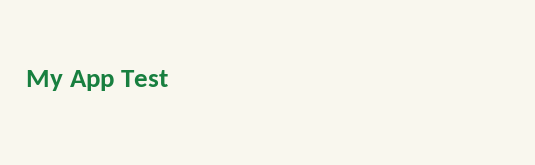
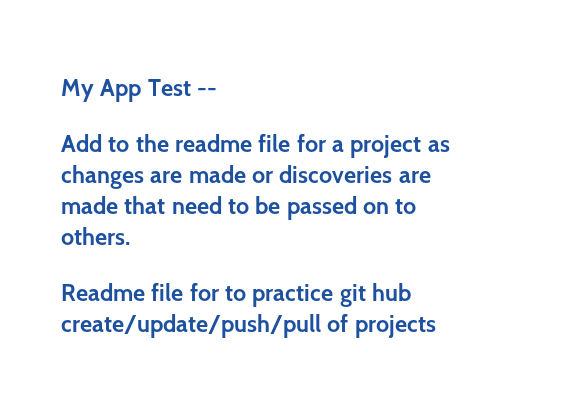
(169, 78) none -> [197,88,218,96] [61,134,450,158] [61,165,431,189] [61,196,417,220] [61,227,130,245] [61,283,412,307] [61,314,436,338] -- // Add to the readme file for a project as changes are made or discoveries are made that need to be passed on to others. // Readme file for to practice git hub create/update/push/pull of projects

